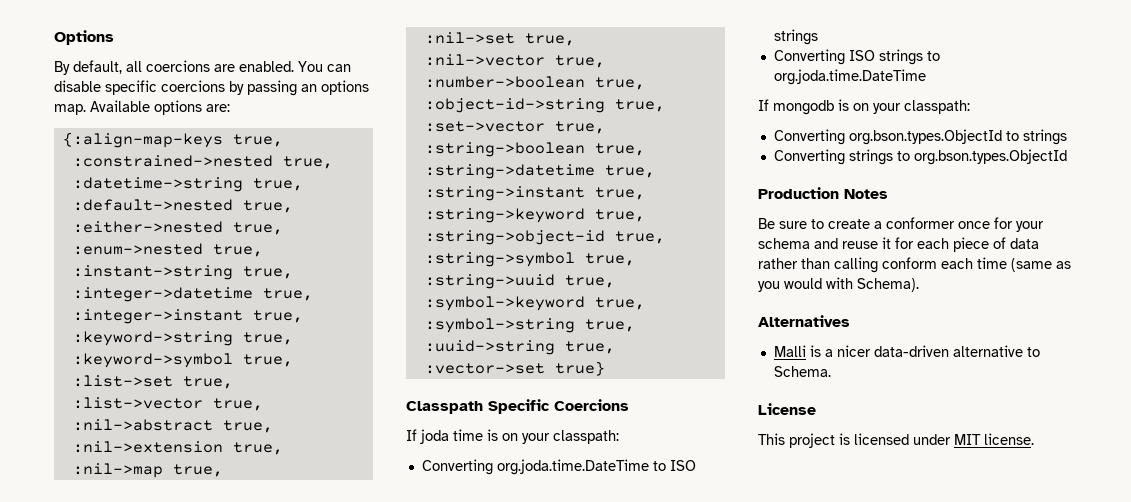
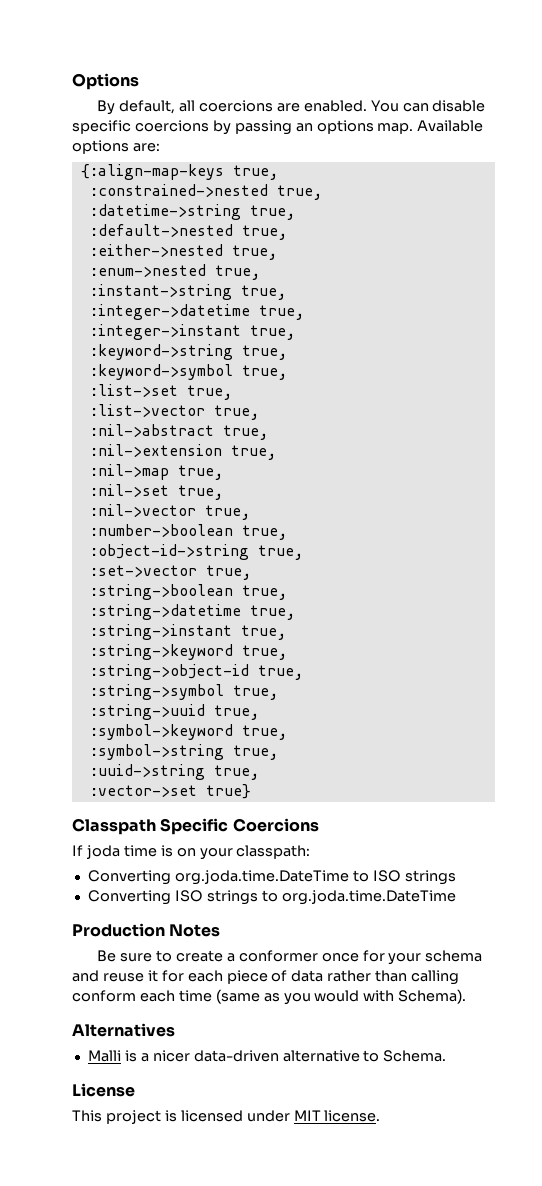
[758,99,970,115] [773,129,1067,145] [773,149,1067,165] // If mongodb is on your classpath: // Converting org.bson.types.ObjectId to strings // Converting strings to org.bson.types.ObjectId -> (456, 897) none

